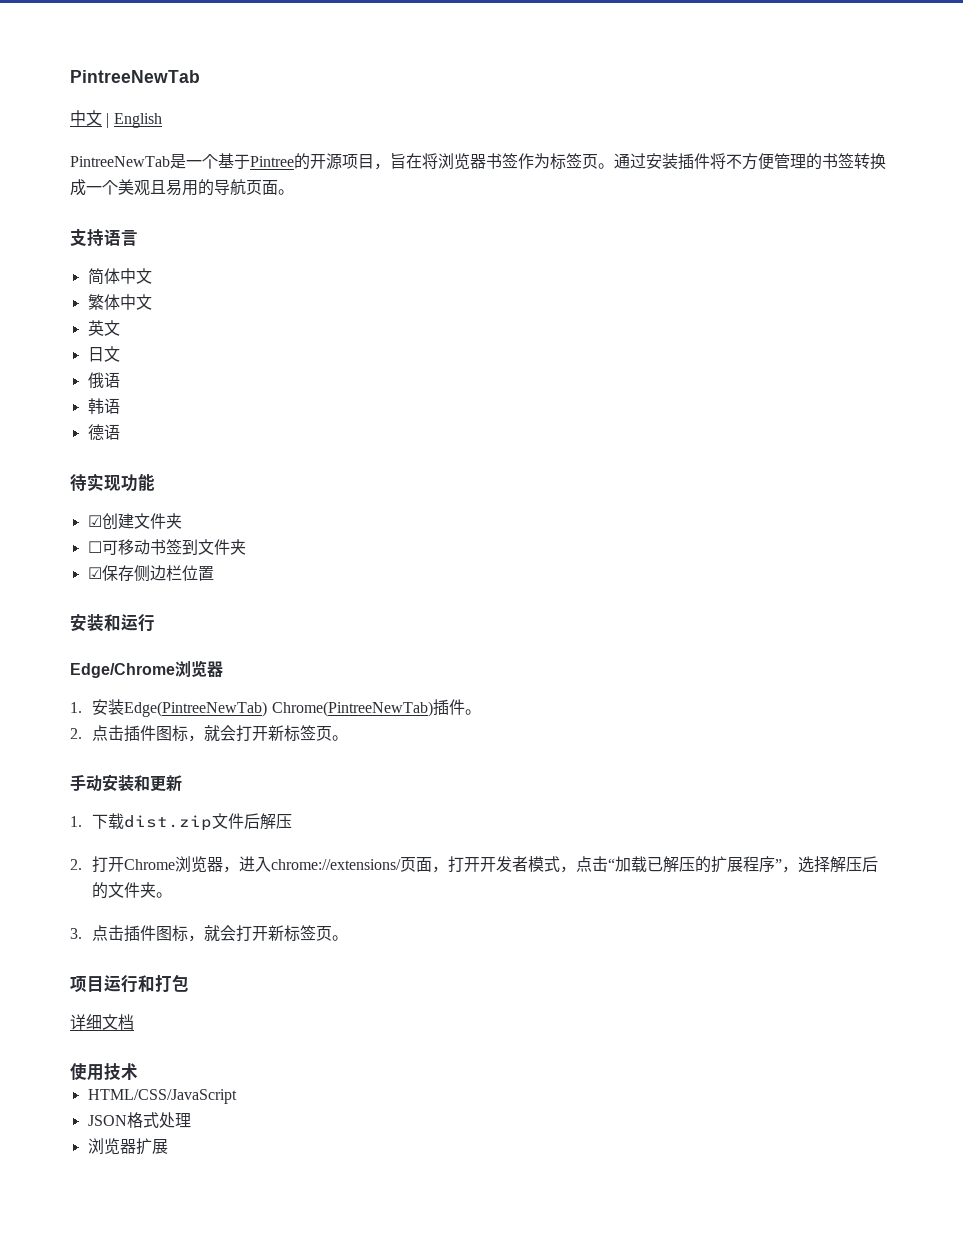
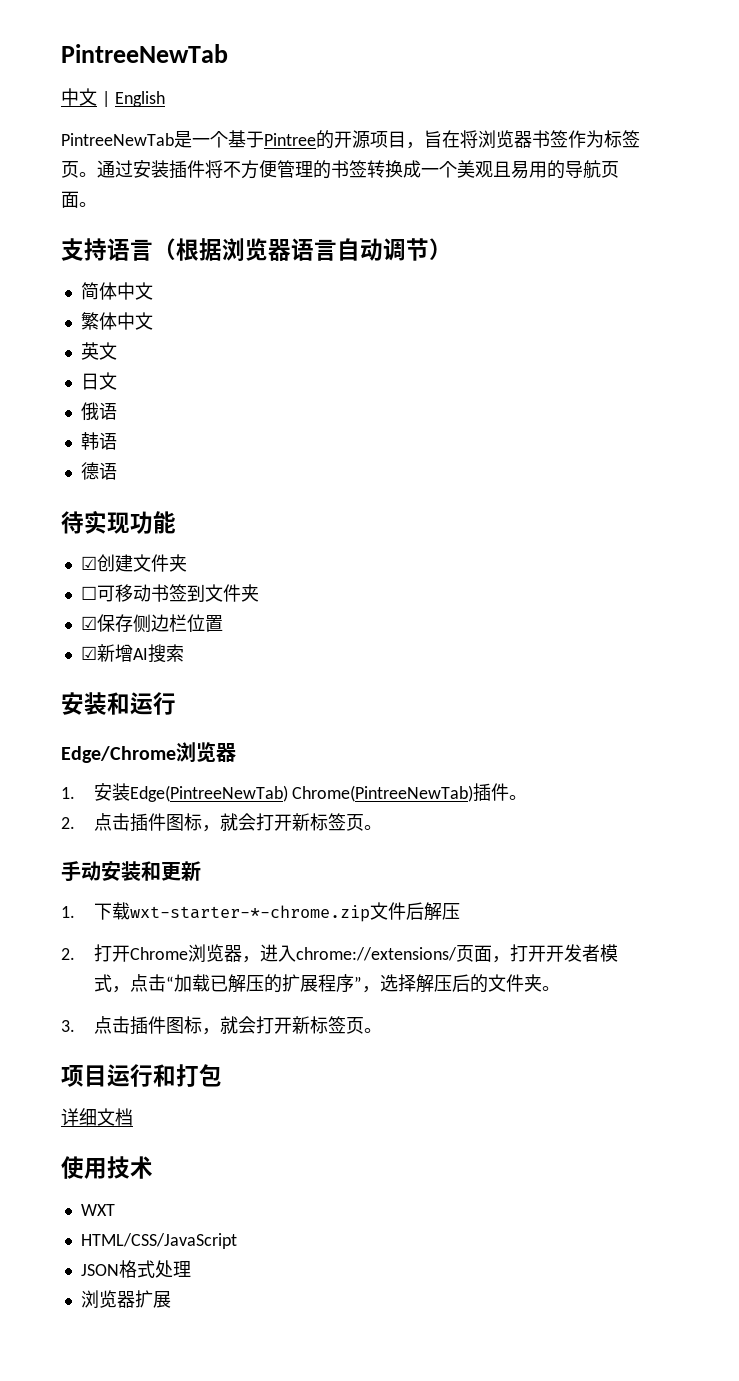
(138, 238) none -> [153,238,452,262] （根据浏览器语言自动调节）
(214, 573) none -> [80,644,184,663] // ☑新增AI搜索
[124,815,213,831] dist.zip -> [129,905,370,922] wxt-starter-*-chrome.zip
(138, 1071) none -> [80,1204,115,1216] // WXT

